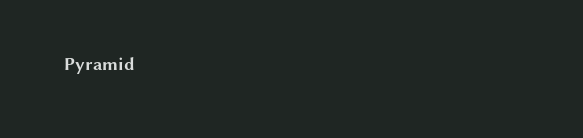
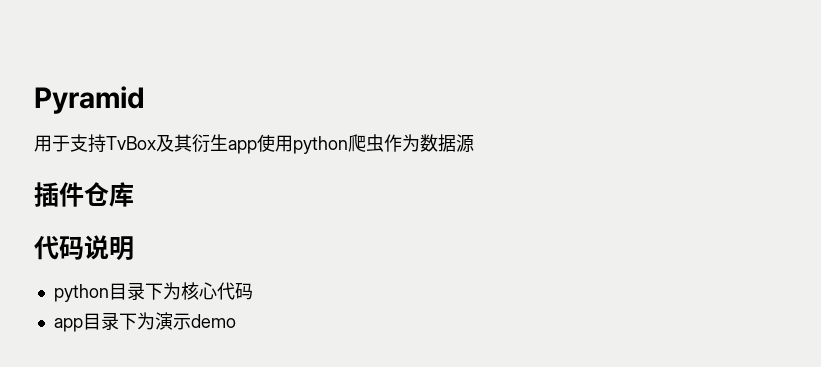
(135, 65) none -> [34,134,474,154] [34,182,134,207] [34,235,134,261] [53,282,253,302] [53,312,236,332] // 用于支持TvBox及其衍生app使用python爬虫作为数据源 // 插件仓库 // 代码说明 // python目录下为核心代码 // app目录下为演示demo

